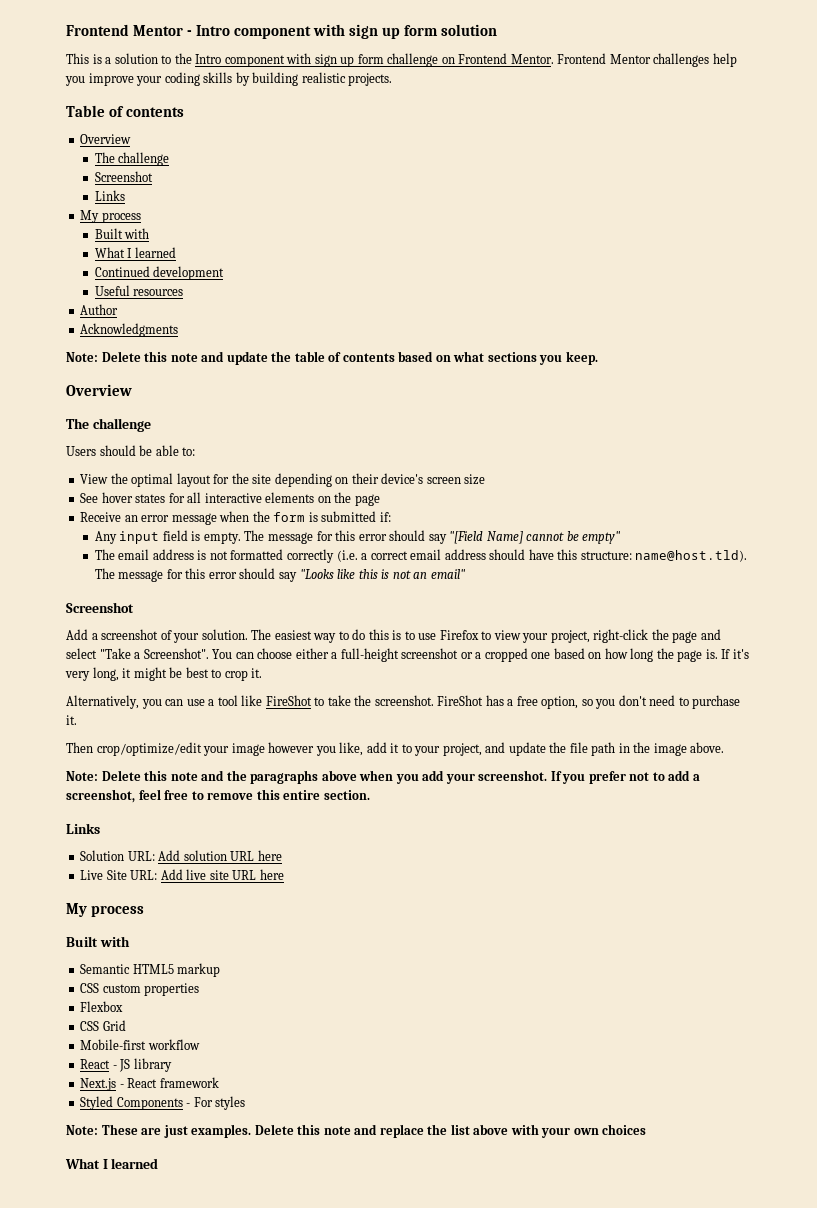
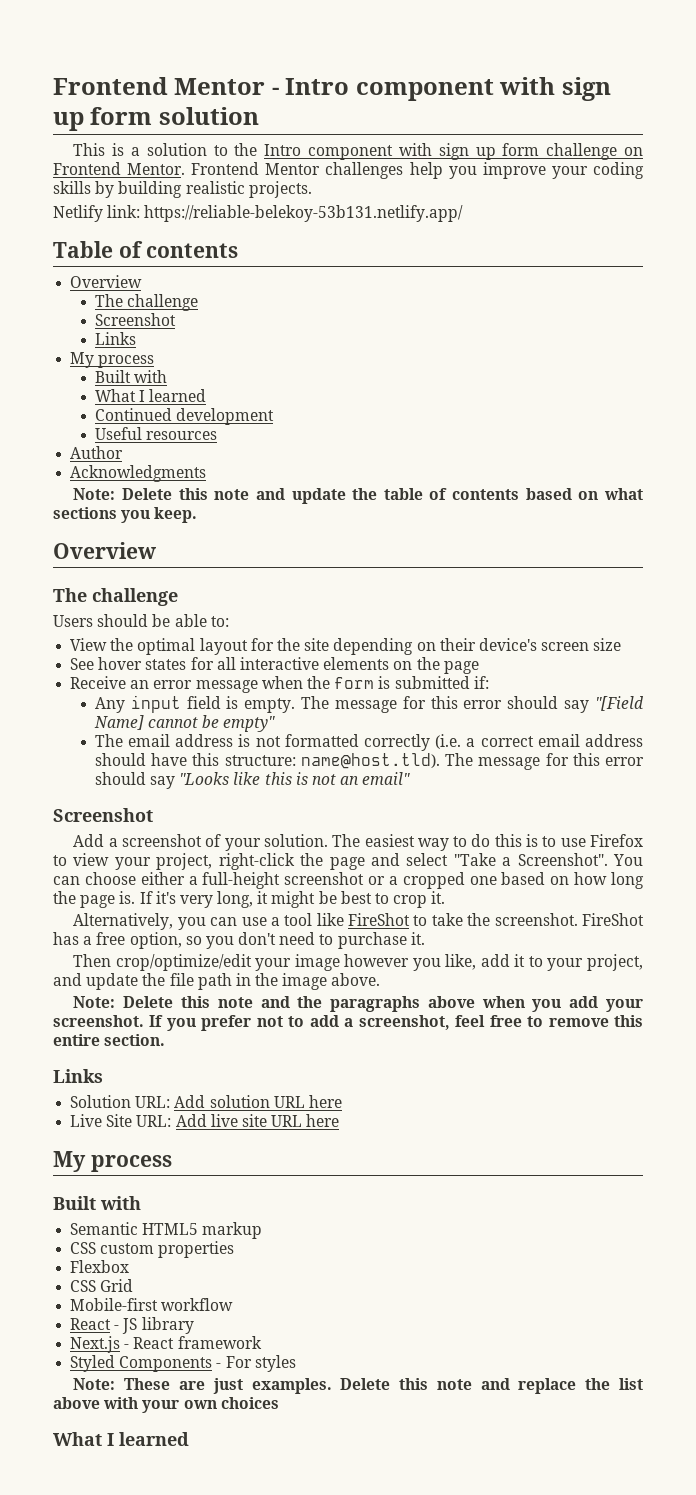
(393, 79) none -> [53,205,464,222] // Netlify link: https://reliable-belekoy-53b131.netlify.app/

